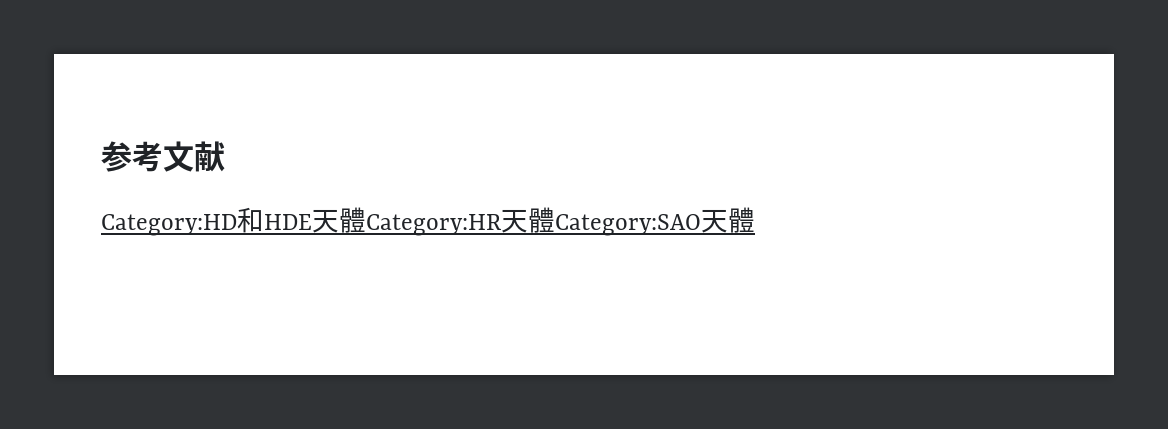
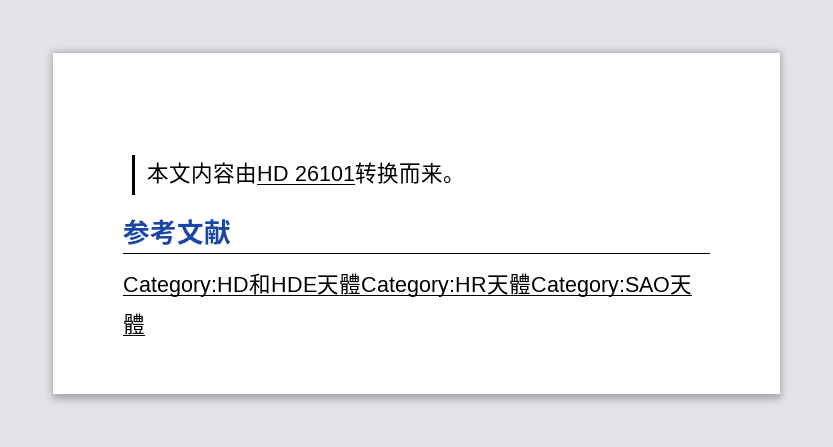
(101, 156) none -> [146,162,465,184] 本文内容由HD 26101转换而来。 //

